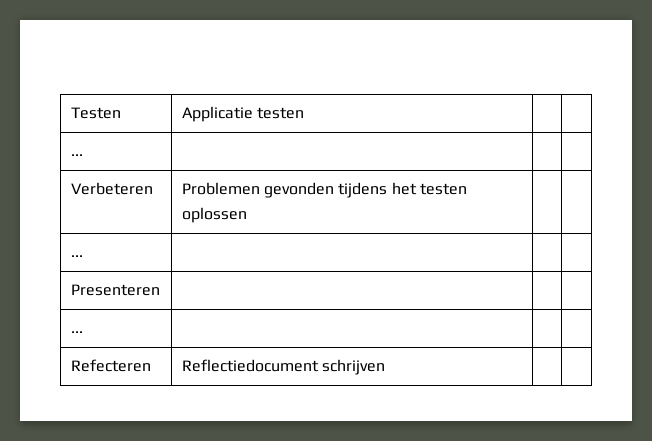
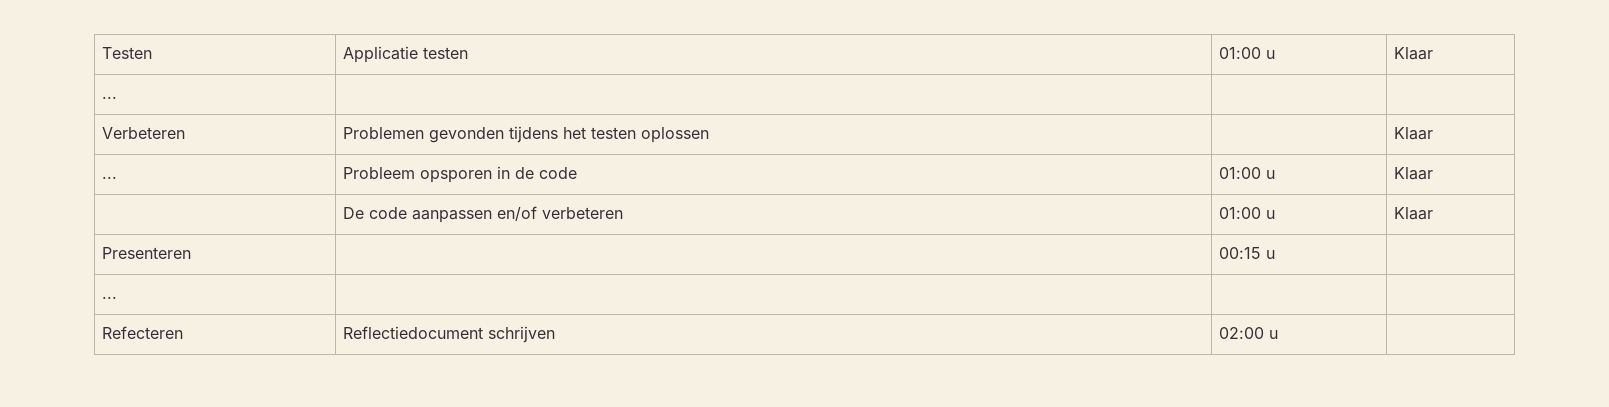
(304, 113) | -> [1219,47,1276,59] [1394,47,1434,60] 01:00 u | Klaar
[70,255,83,257] // ... | | | -> [1394,127,1434,140] [102,176,118,179] [343,166,578,183] [1219,167,1276,179] [1394,167,1434,180] [343,206,624,223] [1219,207,1276,219] [1394,207,1434,220] Klaar // ... | Probleem opsporen in de code | 01:00 u | Klaar // | De code aanpassen en/of verbeteren | 01:00 u | Klaar
(160, 290) none -> [1219,247,1276,259] 00:15 u
(385, 367) none -> [1219,327,1279,339] 02:00 u

